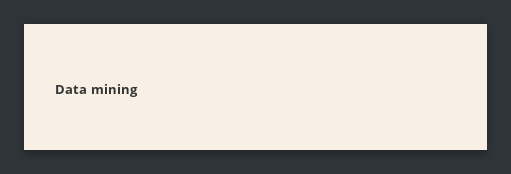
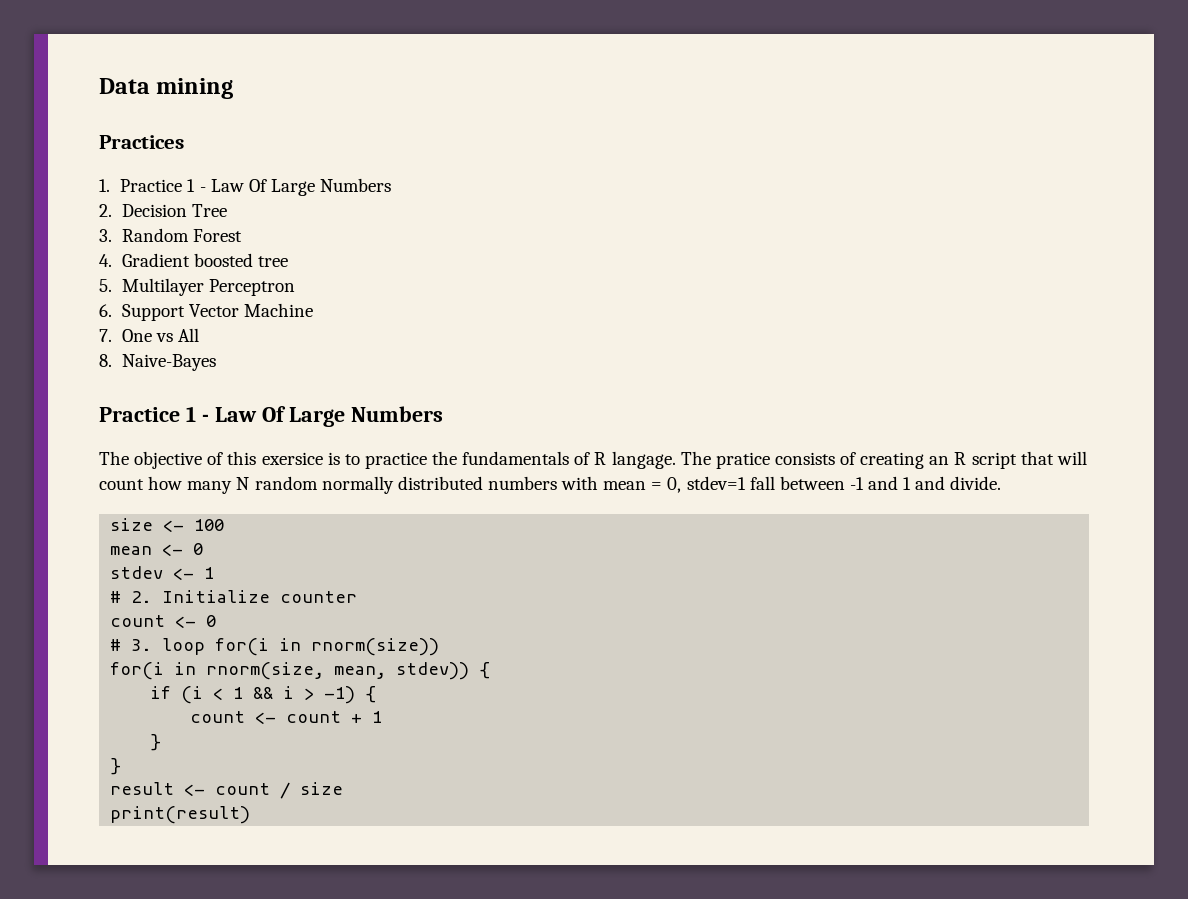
(138, 90) none -> [99,135,184,149] [99,178,392,196] [99,204,227,217] [99,228,242,242] [99,253,288,267] [99,278,295,296] [99,303,313,321] [99,328,199,342] [99,354,216,371] [99,406,443,427] [99,451,1087,469] [99,476,1002,494] [110,518,225,532] [110,543,204,556] [110,566,215,580] [110,590,358,603] [110,615,217,628] [110,638,440,656] [110,662,491,680] [150,686,377,704] [190,711,383,724] [150,734,162,751] [110,758,122,775] [110,782,344,799] [110,806,251,824] // Practices // 1. Practice 1 - Law Of Large Numbers // 2. Decision Tree // 3. Random Forest // 4. Gradient boosted tree // 5. Multilayer Perceptron // 6. Support Vector Machine // 7. One vs All // 8. Naive-Bayes // Practice 1 - Law Of Large Numbers // The objective of this exersice is to practice the fundamentals of R langage. The pratice consists of creating an R script that will count how many N random normally distributed numbers with mean = 0, stdev=1 fall between -1 and 1 and divide. // size <- 100 // mean <- 0 // stdev <- 1 // # 2. Initialize counter // count <- 0 // # 3. loop for(i in rnorm(size)) // for(i in rnorm(size, mean, stdev)) { // if (i < 1 && i > -1) { // count <- count + 1 // } // } // result <- count / size // print(result)

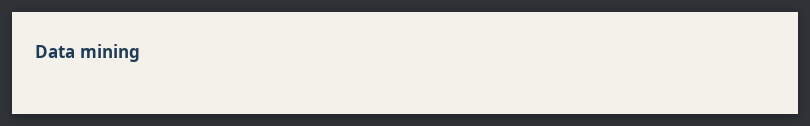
[99,135,184,149] [99,178,392,196] [99,204,227,217] [99,228,242,242] [99,253,288,267] [99,278,295,296] [99,303,313,321] [99,328,199,342] [99,354,216,371] [99,406,443,427] [99,451,1087,469] [99,476,1002,494] [110,518,225,532] [110,543,204,556] [110,566,215,580] [110,590,358,603] [110,615,217,628] [110,638,440,656] [110,662,491,680] [150,686,377,704] [190,711,383,724] [150,734,162,751] [110,758,122,775] [110,782,344,799] [110,806,251,824] // Practices // 1. Practice 1 - Law Of Large Numbers // 2. Decision Tree // 3. Random Forest // 4. Gradient boosted tree // 5. Multilayer Perceptron // 6. Support Vector Machine // 7. One vs All // 8. Naive-Bayes // Practice 1 - Law Of Large Numbers // The objective of this exersice is to practice the fundamentals of R langage. The pratice consists of creating an R script that will count how many N random normally distributed numbers with mean = 0, stdev=1 fall between -1 and 1 and divide. // size <- 100 // mean <- 0 // stdev <- 1 // # 2. Initialize counter // count <- 0 // # 3. loop for(i in rnorm(size)) // for(i in rnorm(size, mean, stdev)) { // if (i < 1 && i > -1) { // count <- count + 1 // } // } // result <- count / size // print(result) -> (140, 53) none

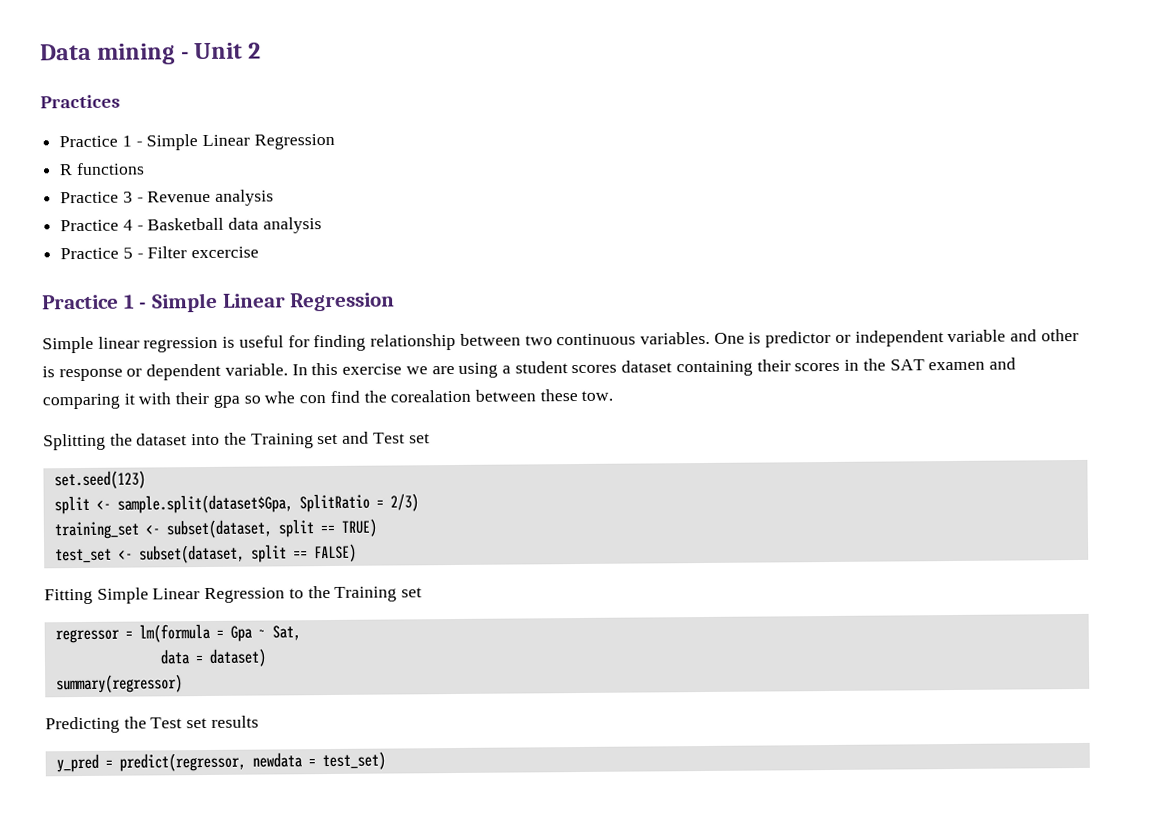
(140, 53) none -> [180,42,262,60] [40,94,120,109] [59,133,335,151] [59,162,145,176] [60,189,275,206] [60,217,322,234] [60,246,260,260] [42,292,396,313] [42,328,1079,354] [42,357,1016,382] [42,389,614,410] [43,431,430,451] [53,470,146,490] [53,493,419,515] [53,518,377,540] [54,543,357,564] [44,586,423,605] [54,623,301,644] [159,648,267,667] [55,674,183,694] [45,715,259,734] [55,751,386,773] - Unit 2 // Practices // Practice 1 - Simple Linear Regression // R functions // Practice 3 - Revenue analysis // Practice 4 - Basketball data analysis // Practice 5 - Filter excercise // Practice 1 - Simple Linear Regression // Simple linear regression is useful for finding relationship between two continuous variables. One is predictor or independent variable and other is response or dependent variable. In this exercise we are using a student scores dataset containing their scores in the SAT examen and comparing it with their gpa so whe con find the corealation between these tow. // Splitting the dataset into the Training set and Test set // set.seed(123) // split <- sample.split(dataset$Gpa, SplitRatio = 2/3) // training_set <- subset(dataset, split == TRUE) // test_set <- subset(dataset, split == FALSE) // Fitting Simple Linear Regression to the Training set // regressor = lm(formula = Gpa ~ Sat, // data = dataset) // summary(regressor) // Predicting the Test set results // y_pred = predict(regressor, newdata = test_set)

